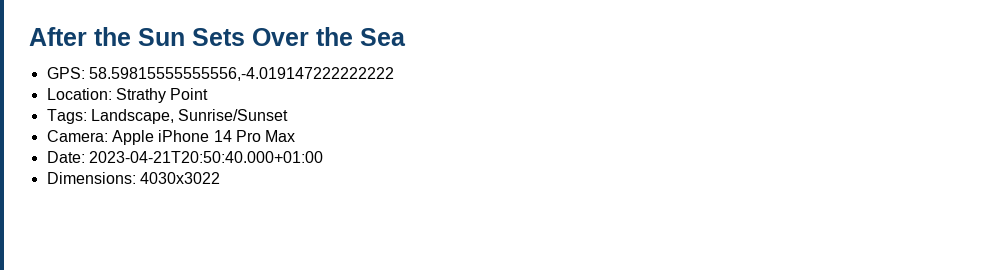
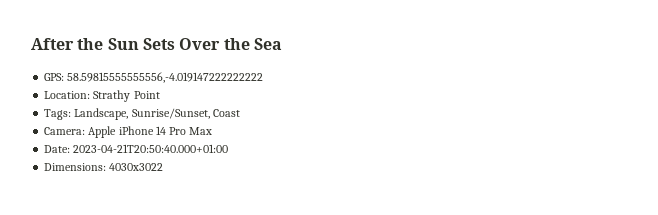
[178,109,289,121] Sunrise/Sunset -> [131,108,240,119] Sunrise/Sunset, Coast

